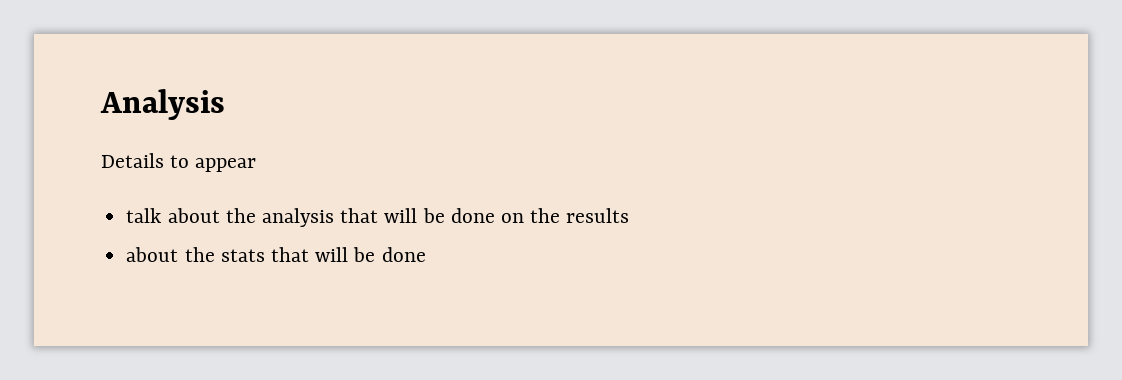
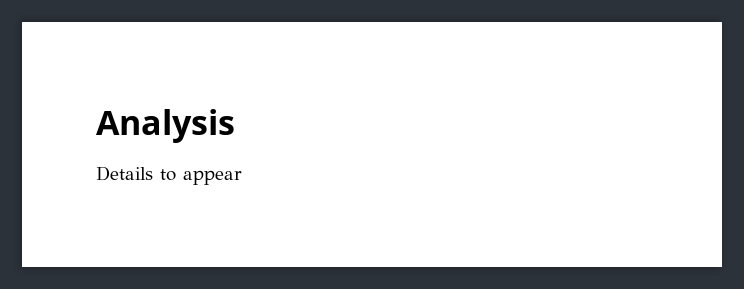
[126,208,630,227] [126,247,426,262] // talk about the analysis that will be done on the results // about the stats that will be done -> (242, 177) none

